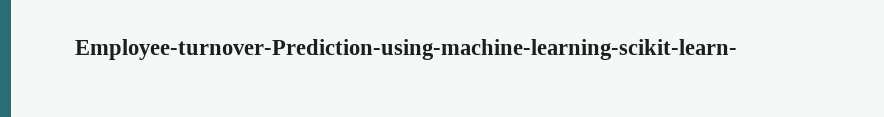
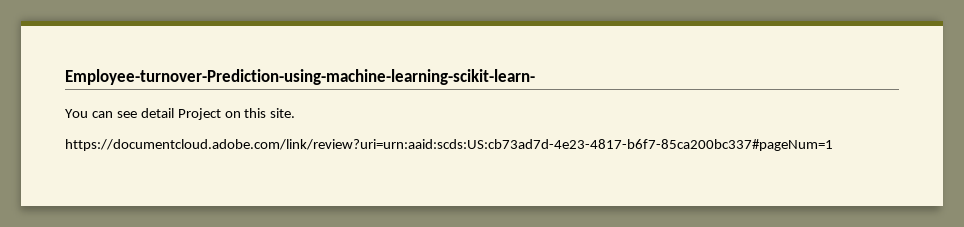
(737, 49) none -> [65,108,296,120] [65,139,833,151] // You can see detail Project on this site. // https://documentcloud.adobe.com/link/review?uri=urn:aaid:scds:US:cb73ad7d-4e23-4817-b6f7-85ca200bc337#pageNum=1

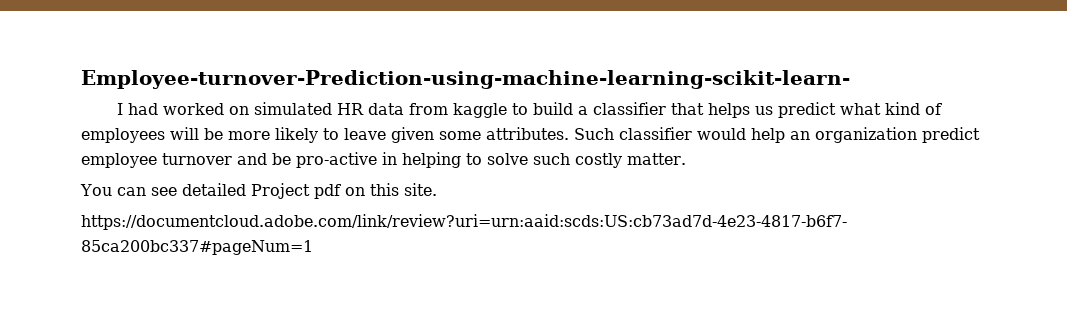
(535, 77) none -> [117,102,943,118] [81,127,980,143] [81,152,686,168] // I had worked on simulated HR data from kaggle to build a classifier that helps us predict what kind of employees will be more likely to leave given some attributes. Such classifier would help an organization predict employee turnover and be pro-active in helping to solve such costly matter.
[140,108,221,120] detail Project -> [181,183,341,199] detailed Project pdf

